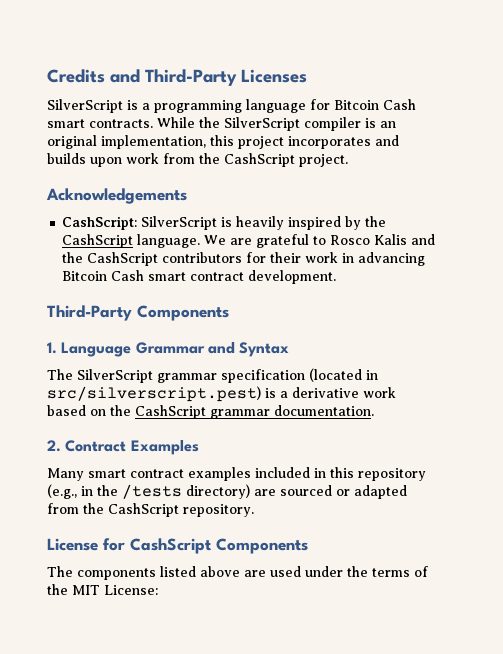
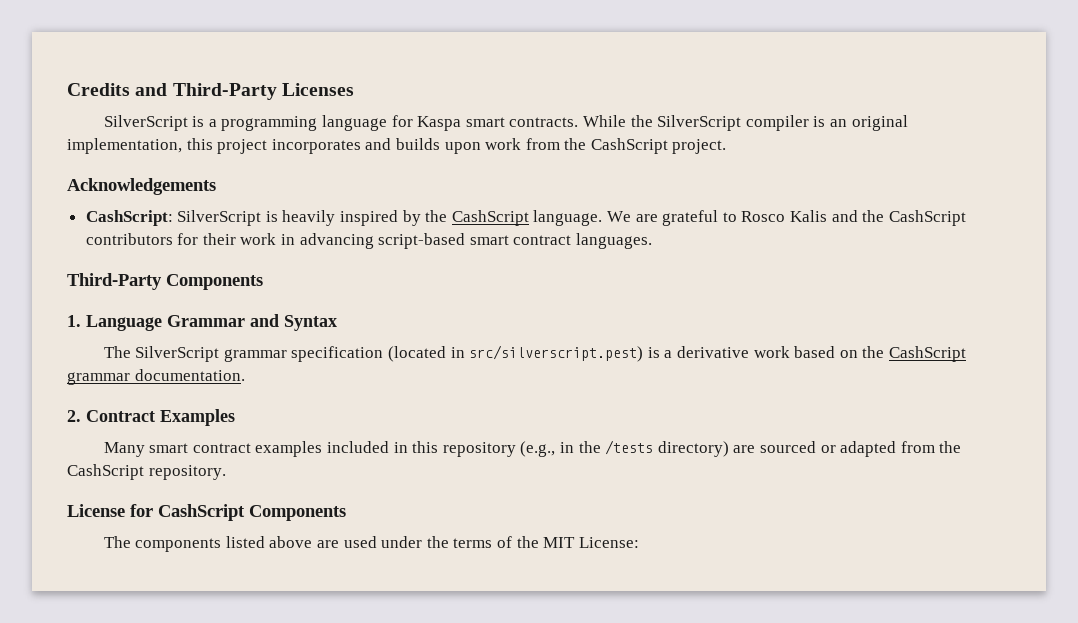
[334,99,416,110] Bitcoin Cash -> [417,116,462,131] Kaspa
[62,270,337,284] Bitcoin Cash smart contract development. -> [378,233,653,249] script-based smart contract languages.

